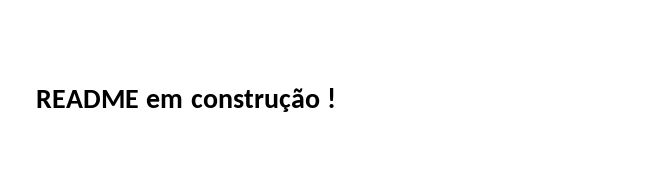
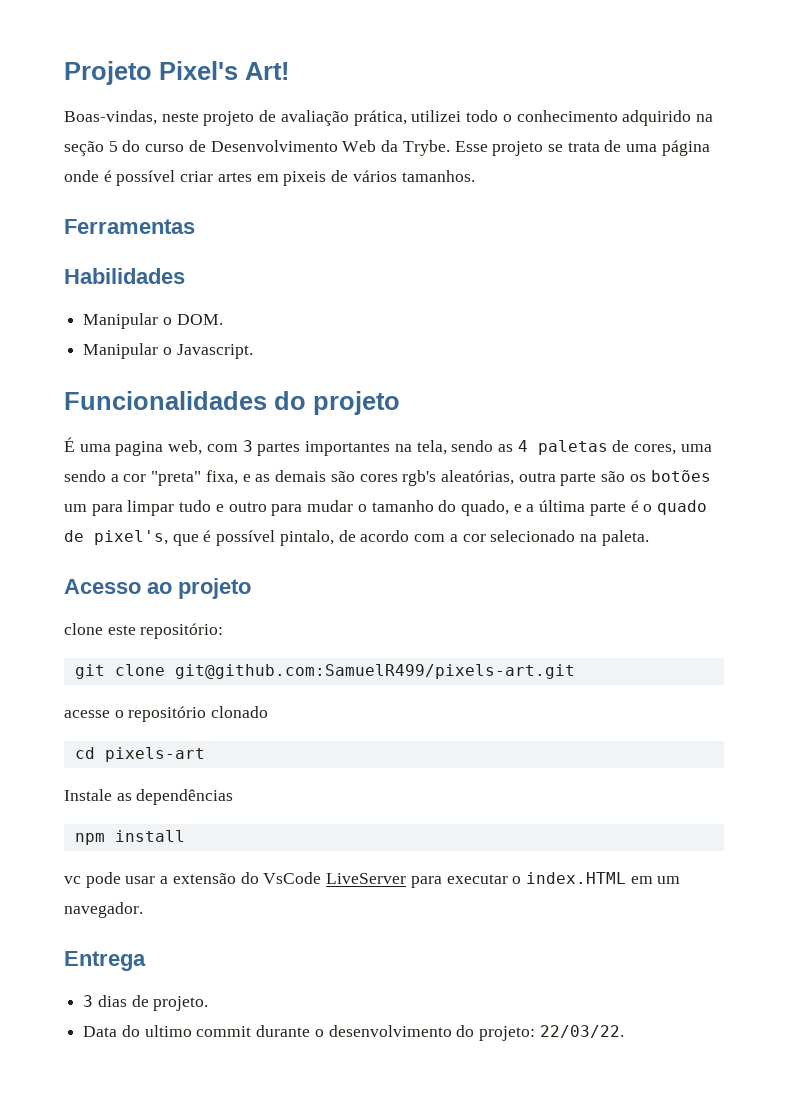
[36,88,337,112] README em construção ! -> [64,61,289,85] [64,110,713,126] [64,140,710,156] [64,170,475,186] [64,219,195,234] [64,268,185,284] [83,313,223,329] [83,343,253,359] [64,391,400,415] [64,437,712,456] [64,470,711,486] [64,500,708,516] [64,530,649,546] [64,578,251,599] [64,623,224,639] [74,664,575,679] [64,706,269,722] [74,747,205,762] [64,789,234,805] [74,830,185,845] [64,872,681,888] [64,902,143,918] [64,951,146,971] [83,995,209,1011] [83,1025,624,1041] Projeto Pixel's Art! // Boas-vindas, neste projeto de avaliação prática, utilizei todo o conhecimento adquirido na seção 5 do curso de Desenvolvimento Web da Trybe. Esse projeto se trata de uma página onde é possível criar artes em pixeis de vários tamanhos. // Ferramentas // Habilidades // Manipular o DOM. // Manipular o Javascript. // Funcionalidades do projeto // É uma pagina web, com 3 partes importantes na tela, sendo as 4 paletas de cores, uma sendo a cor "preta" fixa, e as demais são cores rgb's aleatórias, outra parte são os botões um para limpar tudo e outro para mudar o tamanho do quado, e a última parte é o quado de pixel's, que é possível pintalo, de acordo com a cor selecionado na paleta. // Acesso ao projeto // clone este repositório: // git clone git@github.com:SamuelR499/pixels-art.git // acesse o repositório clonado // cd pixels-art // Instale as dependências // npm install // vc pode usar a extensão do VsCode LiveServer para executar o index.HTML em um navegador. // Entrega // 3 dias de projeto. // Data do ultimo commit durante o desenvolvimento do projeto: 22/03/22.

